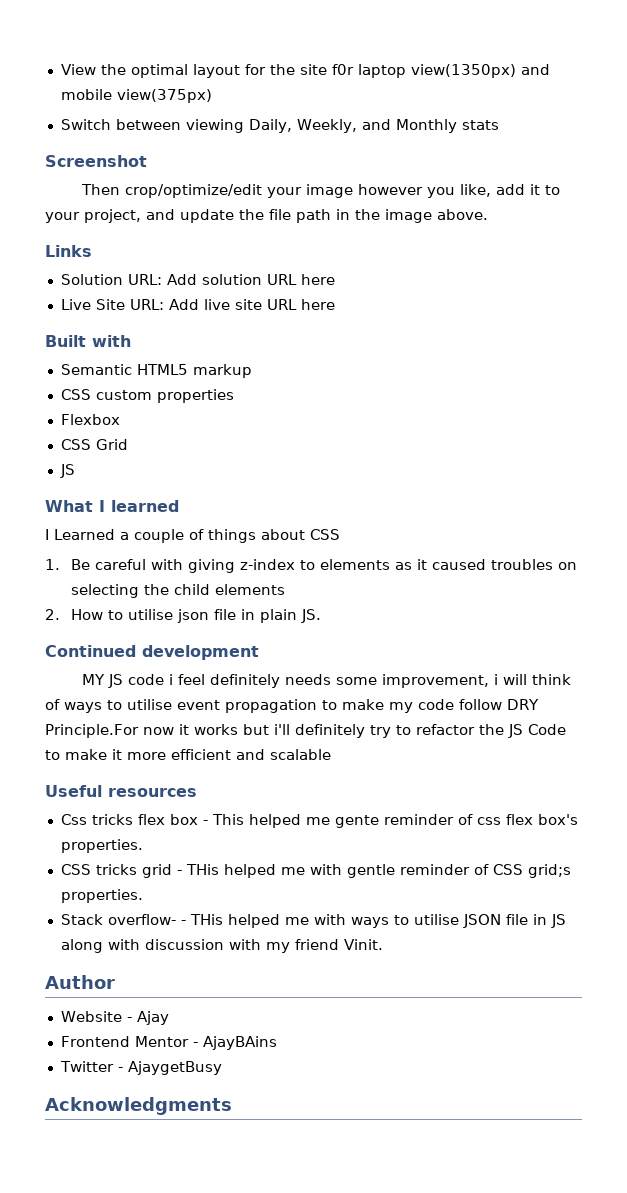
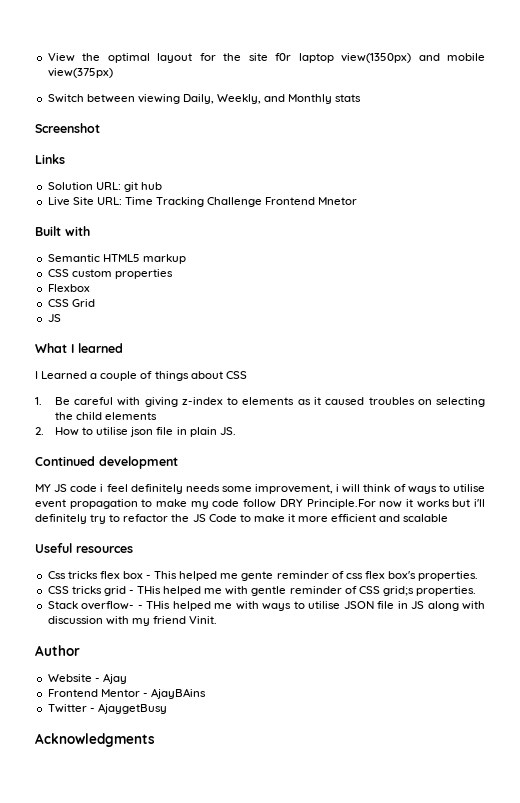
[80,184,560,198] [45,209,488,223] // Then crop/optimize/edit your image however you like, add it to your project, and update the file path in the image above. -> (100, 128) none
[166,274,335,285] Add solution URL here -> [123,182,162,192] git hub
[168,299,335,310] Add live site URL here -> [124,197,358,207] Time Tracking Challenge Frontend Mnetor

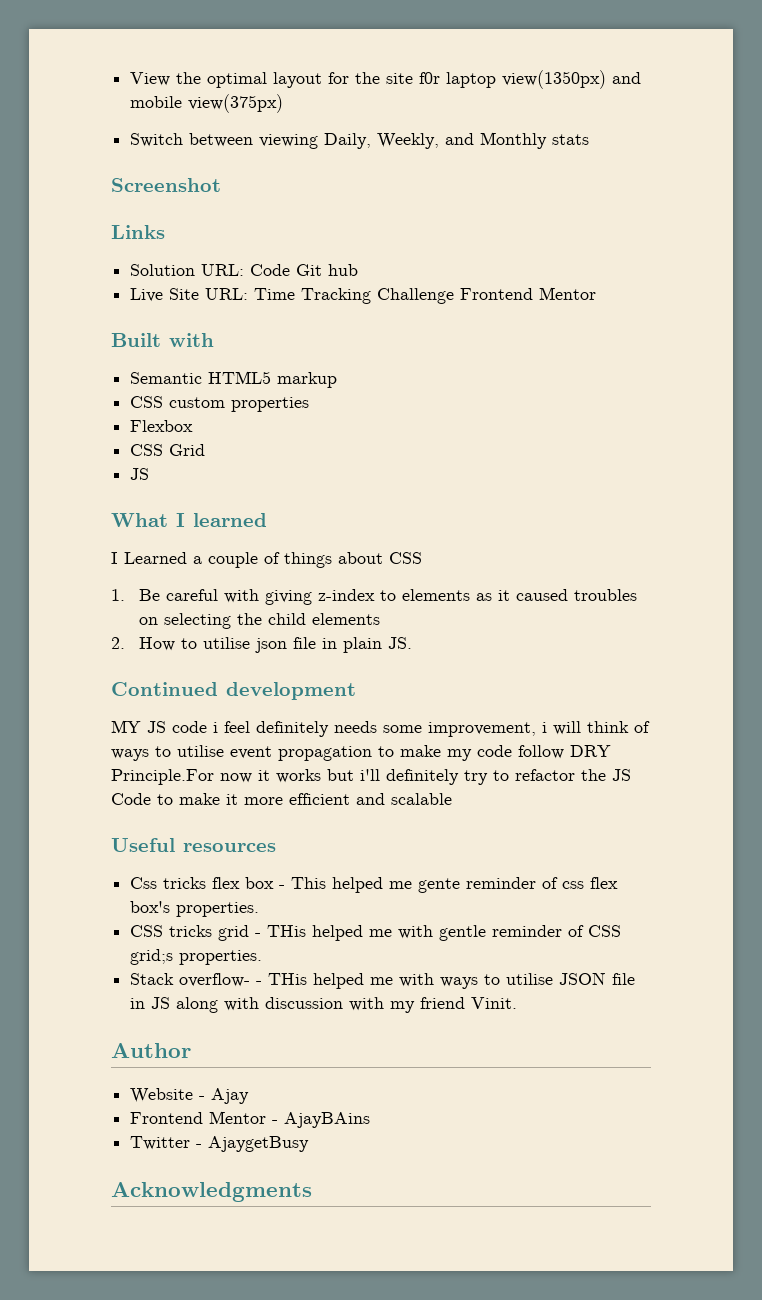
[123,182,138,192] git -> [250,264,323,276] Code Git
[318,197,358,205] Mnetor -> [539,287,597,300] Mentor

